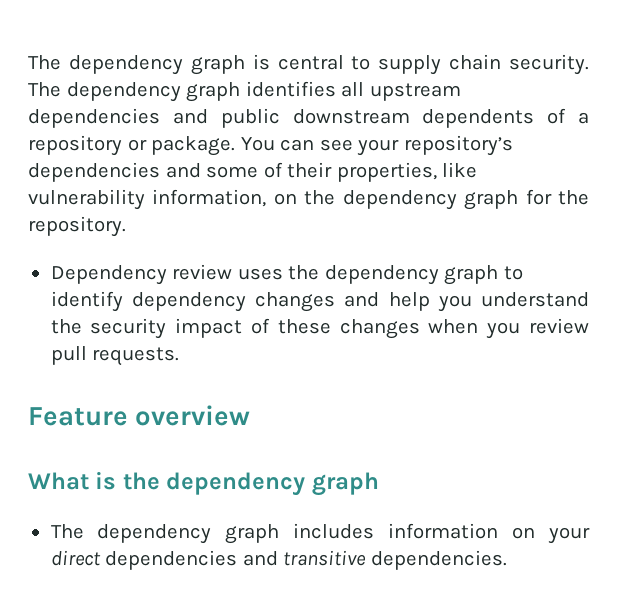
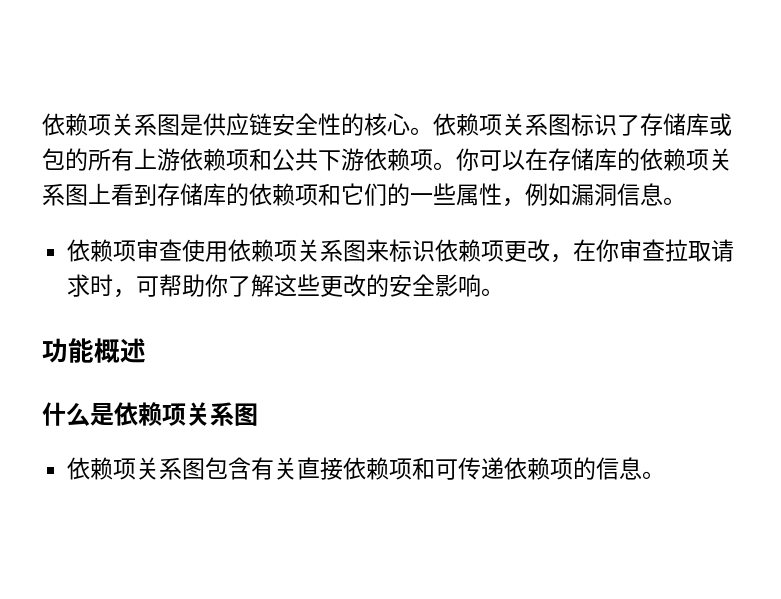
[28,54,589,75] [28,81,461,102] [28,108,589,128] [28,135,513,156] [28,162,478,182] [28,189,590,210] [28,216,126,237] [50,264,523,285] [50,291,589,312] [50,318,590,339] [50,346,180,366] [28,405,251,426] [28,471,379,496] [50,523,591,544] [50,550,507,570] The dependency graph is central to supply chain security. The dependency graph identifies all upstream dependencies and public downstream dependents of a repository or package. You can see your repository’s dependencies and some of their properties, like vulnerability information, on the dependency graph for the repository. // Dependency review uses the dependency graph to identify dependency changes and help you understand the security impact of these changes when you review pull requests. // Feature overview // What is the dependency graph // The dependency graph includes information on your direct dependencies and transitive dependencies. -> [42,113,732,136] [42,148,732,171] [42,183,686,207] [67,239,735,263] [67,274,505,298] [42,338,146,363] [42,402,258,426] [67,457,666,480] 依赖项关系图是供应链安全性的核心。依赖项关系图标识了存储库或包的所有上游依赖项和公共下游依赖项。你可以在存储库的依赖项关系图上看到存储库的依赖项和它们的一些属性，例如漏洞信息。 // 依赖项审查使用依赖项关系图来标识依赖项更改，在你审查拉取请求时，可帮助你了解这些更改的安全影响。 // 功能概述 // 什么是依赖项关系图 // 依赖项关系图包含有关直接依赖项和可传递依赖项的信息。

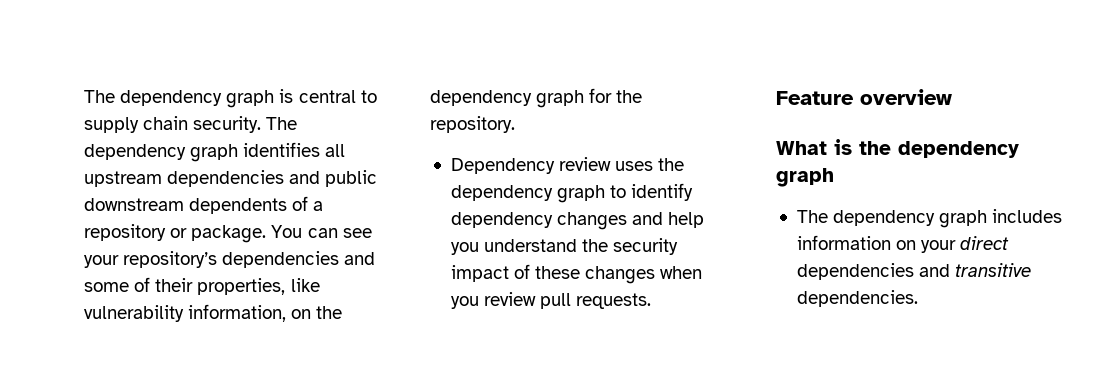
[42,113,732,136] [42,148,732,171] [42,183,686,207] [67,239,735,263] [67,274,505,298] [42,338,146,363] [42,402,258,426] [67,457,666,480] 依赖项关系图是供应链安全性的核心。依赖项关系图标识了存储库或包的所有上游依赖项和公共下游依赖项。你可以在存储库的依赖项关系图上看到存储库的依赖项和它们的一些属性，例如漏洞信息。 // 依赖项审查使用依赖项关系图来标识依赖项更改，在你审查拉取请求时，可帮助你了解这些更改的安全影响。 // 功能概述 // 什么是依赖项关系图 // 依赖项关系图包含有关直接依赖项和可传递依赖项的信息。 -> [84,89,377,108] [84,116,298,133] [84,142,346,162] [84,170,378,187] [84,196,324,214] [84,224,372,243] [84,251,376,268] [84,277,320,295] [84,304,343,322] [430,88,643,108] [430,116,515,133] [450,157,685,174] [450,183,694,203] [450,212,705,230] [450,238,679,255] [450,264,703,284] [450,292,652,309] [776,89,952,105] [776,139,1019,158] [776,168,834,187] [796,209,1063,228] [796,235,1010,253] [796,263,1032,280] [796,290,918,307] The dependency graph is central to supply chain security. The dependency graph identifies all upstream dependencies and public downstream dependents of a repository or package. You can see your repository’s dependencies and some of their properties, like vulnerability information, on the dependency graph for the repository. // Dependency review uses the dependency graph to identify dependency changes and help you understand the security impact of these changes when you review pull requests. // Feature overview // What is the dependency graph // The dependency graph includes information on your direct dependencies and transitive dependencies.

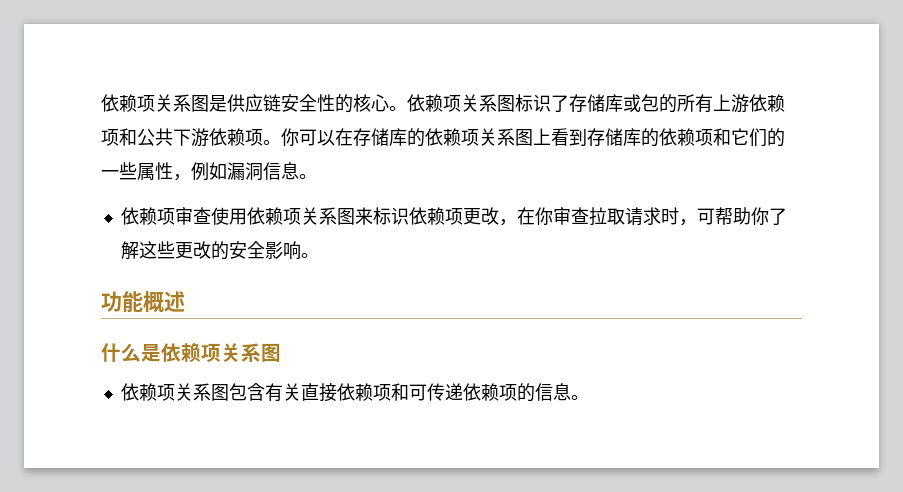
[84,89,377,108] [84,116,298,133] [84,142,346,162] [84,170,378,187] [84,196,324,214] [84,224,372,243] [84,251,376,268] [84,277,320,295] [84,304,343,322] [430,88,643,108] [430,116,515,133] [450,157,685,174] [450,183,694,203] [450,212,705,230] [450,238,679,255] [450,264,703,284] [450,292,652,309] [776,89,952,105] [776,139,1019,158] [776,168,834,187] [796,209,1063,228] [796,235,1010,253] [796,263,1032,280] [796,290,918,307] The dependency graph is central to supply chain security. The dependency graph identifies all upstream dependencies and public downstream dependents of a repository or package. You can see your repository’s dependencies and some of their properties, like vulnerability information, on the dependency graph for the repository. // Dependency review uses the dependency graph to identify dependency changes and help you understand the security impact of these changes when you review pull requests. // Feature overview // What is the dependency graph // The dependency graph includes information on your direct dependencies and transitive dependencies. -> [101,94,785,113] [101,128,785,147] [101,162,317,181] [120,207,787,226] [120,241,319,260] [101,291,185,313] [101,342,281,362] [120,383,589,402] 依赖项关系图是供应链安全性的核心。依赖项关系图标识了存储库或包的所有上游依赖项和公共下游依赖项。你可以在存储库的依赖项关系图上看到存储库的依赖项和它们的一些属性，例如漏洞信息。 // 依赖项审查使用依赖项关系图来标识依赖项更改，在你审查拉取请求时，可帮助你了解这些更改的安全影响。 // 功能概述 // 什么是依赖项关系图 // 依赖项关系图包含有关直接依赖项和可传递依赖项的信息。

